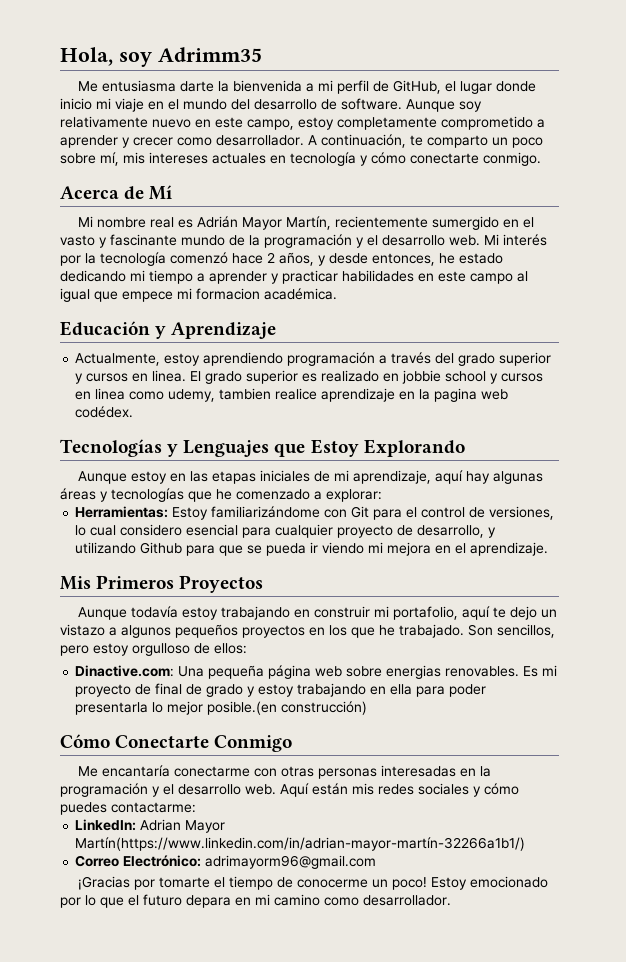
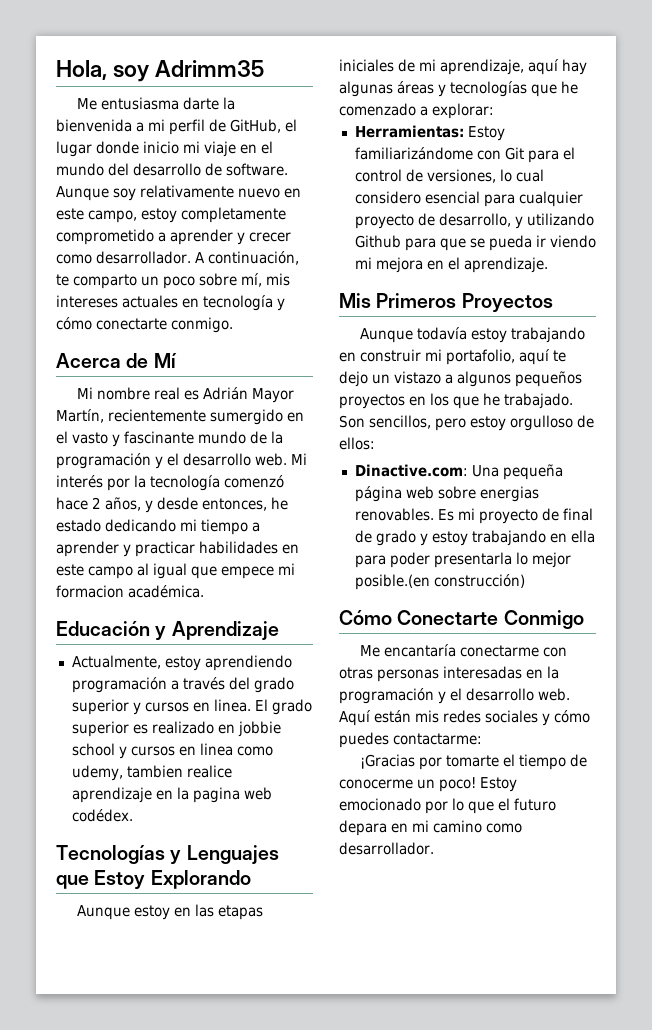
[75,819,226,833] [75,837,526,851] [75,855,377,869] // LinkedIn: Adrian Mayor Martín(https://www.linkedin.com/in/adrian-mayor-martín-32266a1b1/) // Correo Electrónico: adrimayorm96@gmail.com -> (482, 739) none

